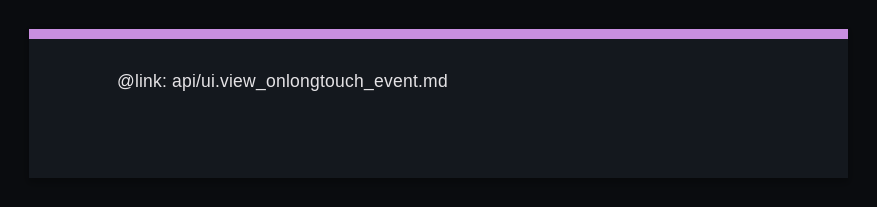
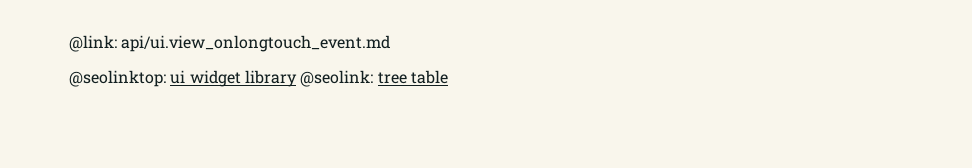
(448, 82) none -> [69,70,448,87] // @seolinktop: ui widget library @seolink: tree table

